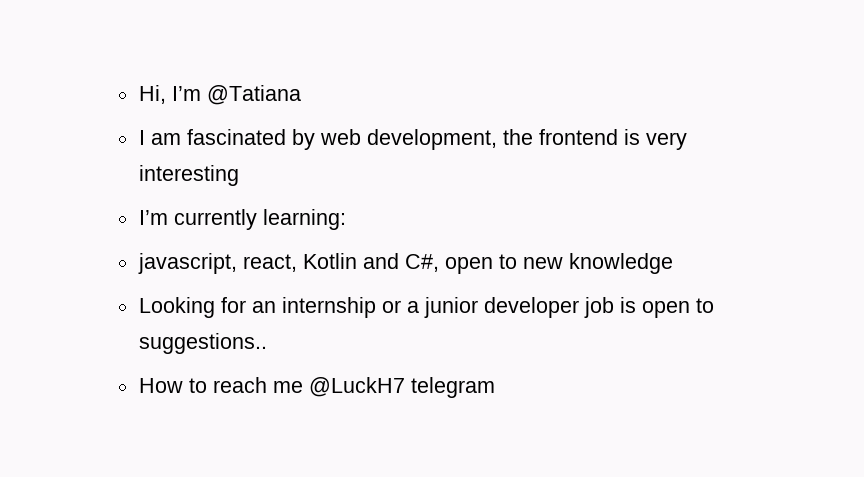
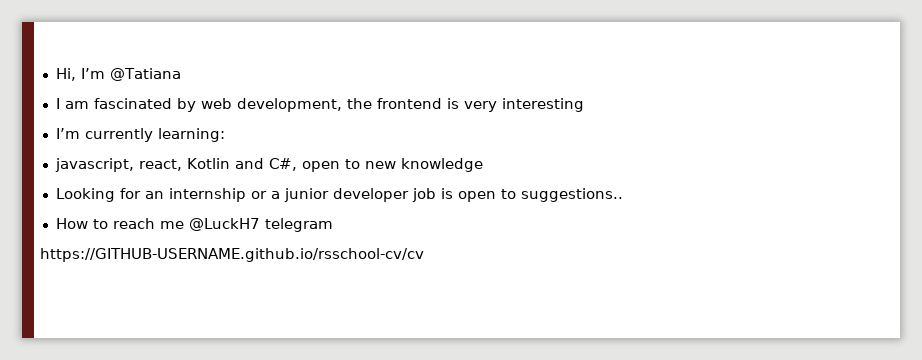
(495, 387) none -> [40,248,424,262] // https://GITHUB-USERNAME.github.io/rsschool-cv/cv

